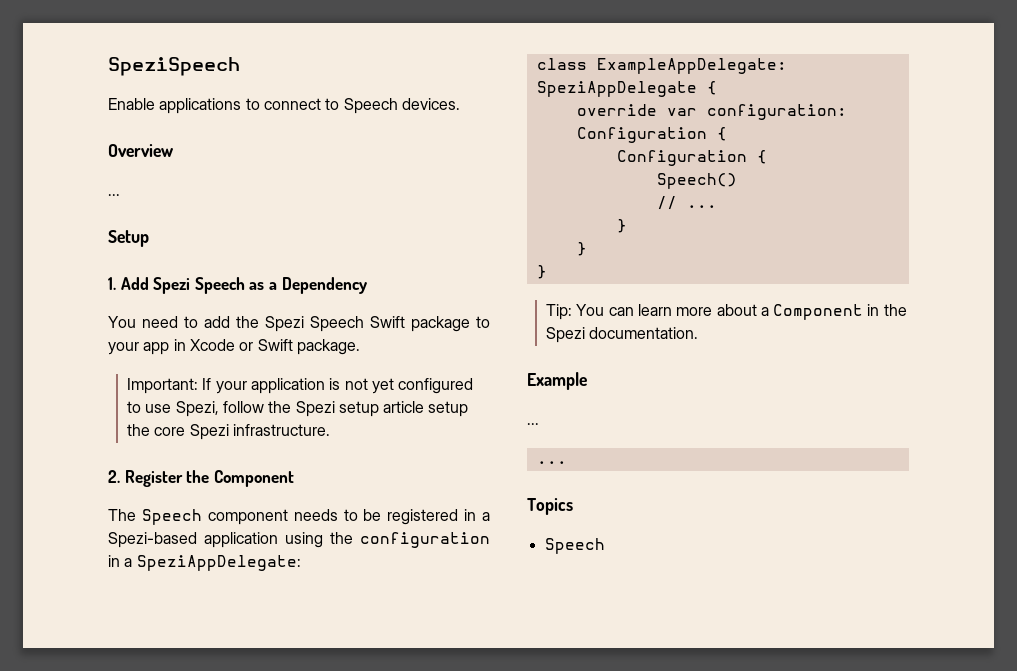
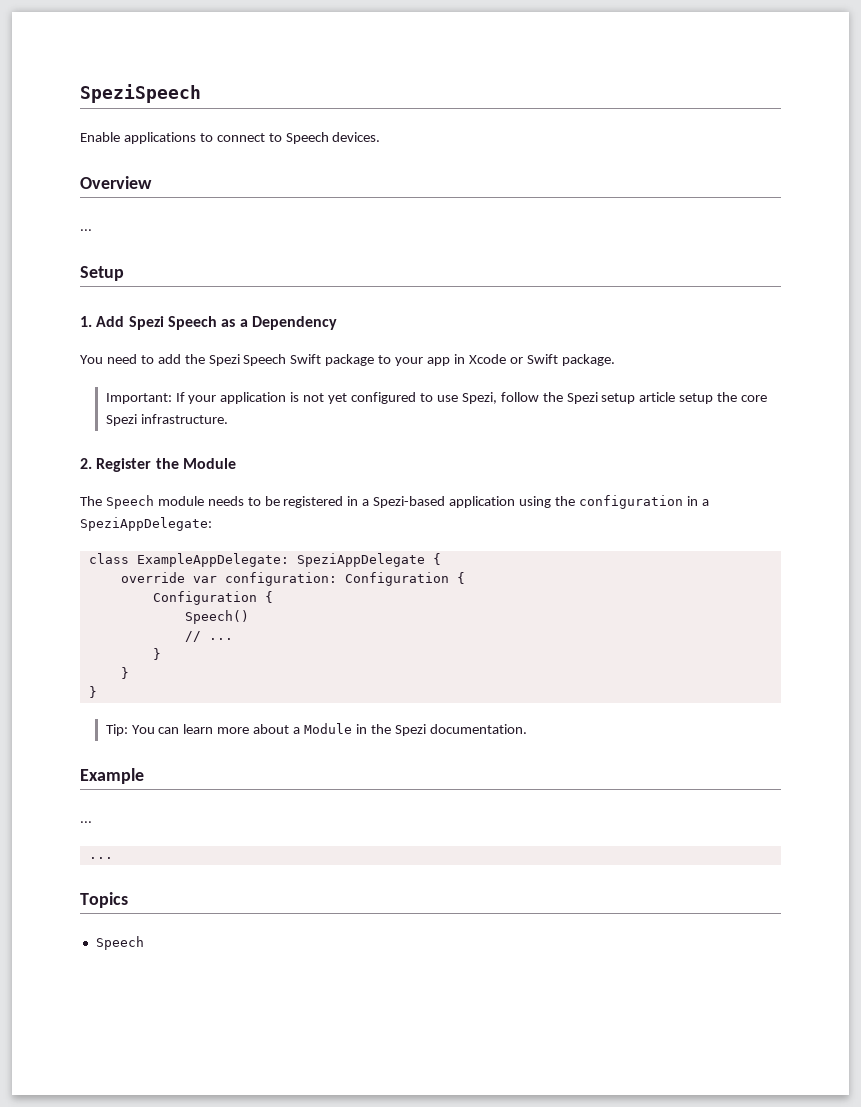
[213,470,294,487] Component -> [182,458,236,469] Module
[207,509,288,525] component -> [157,496,204,506] module
[773,304,864,320] Component -> [304,723,353,734] Module

